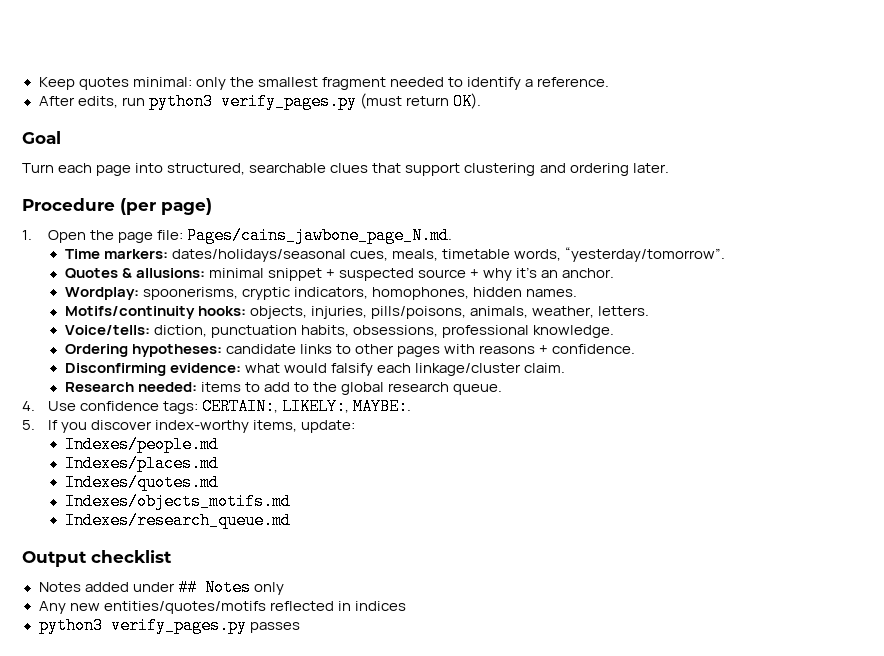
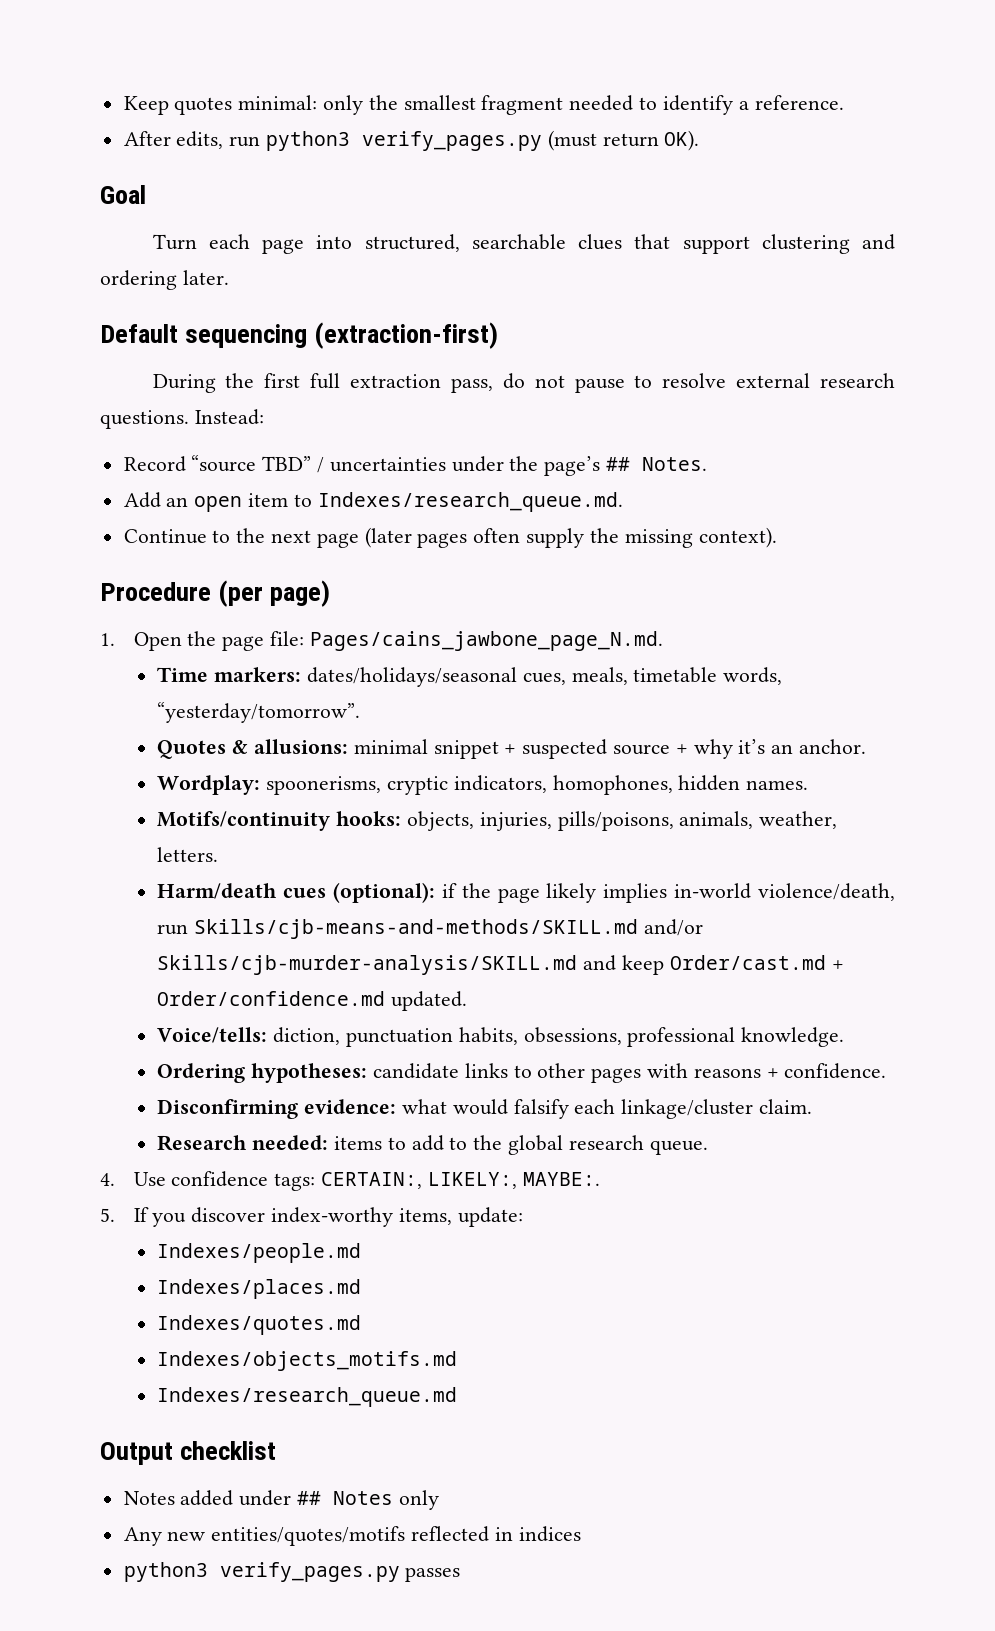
(669, 168) none -> [100,322,499,349] [152,373,895,393] [100,409,264,429] [123,455,708,476] [123,492,623,512] [123,527,777,548] // Default sequencing (extraction-first) // During the first full extraction pass, do not pause to resolve external research questions. Instead: // Record “source TBD” / uncertainties under the page’s ## Notes. // Add an open item to Indexes/research_queue.md. // Continue to the next page (later pages often supply the missing context).
(650, 311) none -> [157,882,895,903] [157,919,703,939] [157,955,844,975] [157,991,468,1011] // Harm/death cues (optional): if the page likely implies in-world violence/death, run Skills/cjb-means-and-methods/SKILL.md and/or Skills/cjb-murder-analysis/SKILL.md and keep Order/cast.md + Order/confidence.md updated.

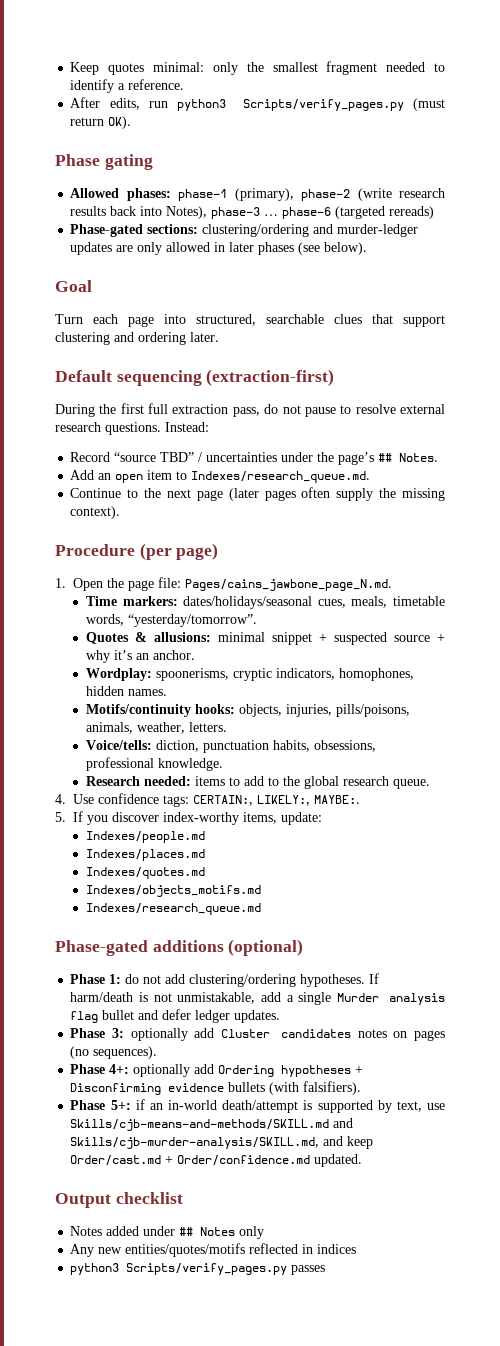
[362,131,543,151] verify_pages.py -> [242,99,404,111] Scripts/verify_pages.py
(700, 140) none -> [55,154,153,170] [70,188,445,201] [70,206,435,219] [70,224,419,237] [70,242,368,255] // Phase gating // Allowed phases: phase-1 (primary), phase-2 (write research results back into Notes), phase-3 … phase-6 (targeted rereads) // Phase-gated sections: clustering/ordering and murder-ledger updates are only allowed in later phases (see below).
[157,882,895,903] [157,919,703,939] [157,955,844,975] [157,991,468,1011] // Harm/death cues (optional): if the page likely implies in-world violence/death, run Skills/cjb-means-and-methods/SKILL.md and/or Skills/cjb-murder-analysis/SKILL.md and keep Order/cast.md + Order/confidence.md updated. -> (227, 727) none
[157,1063,887,1083] [157,1099,812,1119] // Ordering hypotheses: candidate links to other pages with reasons + confidence. // Disconfirming evidence: what would falsify each linkage/cluster claim. -> (223, 764) none
(458, 1397) none -> [55,939,304,956] [70,973,380,987] [70,992,446,1005] [70,1009,281,1023] [70,1028,446,1041] [70,1046,158,1059] [70,1064,364,1077] [70,1081,362,1095] [70,1099,446,1113] [70,1118,354,1131] [70,1136,374,1149] [70,1154,363,1167] // Phase-gated additions (optional) // Phase 1: do not add clustering/ordering hypotheses. If harm/death is not unmistakable, add a single Murder analysis flag bullet and defer ledger updates. // Phase 3: optionally add Cluster candidates notes on pages (no sequences). // Phase 4+: optionally add Ordering hypotheses + Disconfirming evidence bullets (with falsifiers). // Phase 5+: if an in-world death/attempt is supported by text, use Skills/cjb-means-and-methods/SKILL.md and Skills/cjb-murder-analysis/SKILL.md, and keep Order/cast.md + Order/confidence.md updated.
[219,1562,400,1582] verify_pages.py -> [126,1263,288,1275] Scripts/verify_pages.py

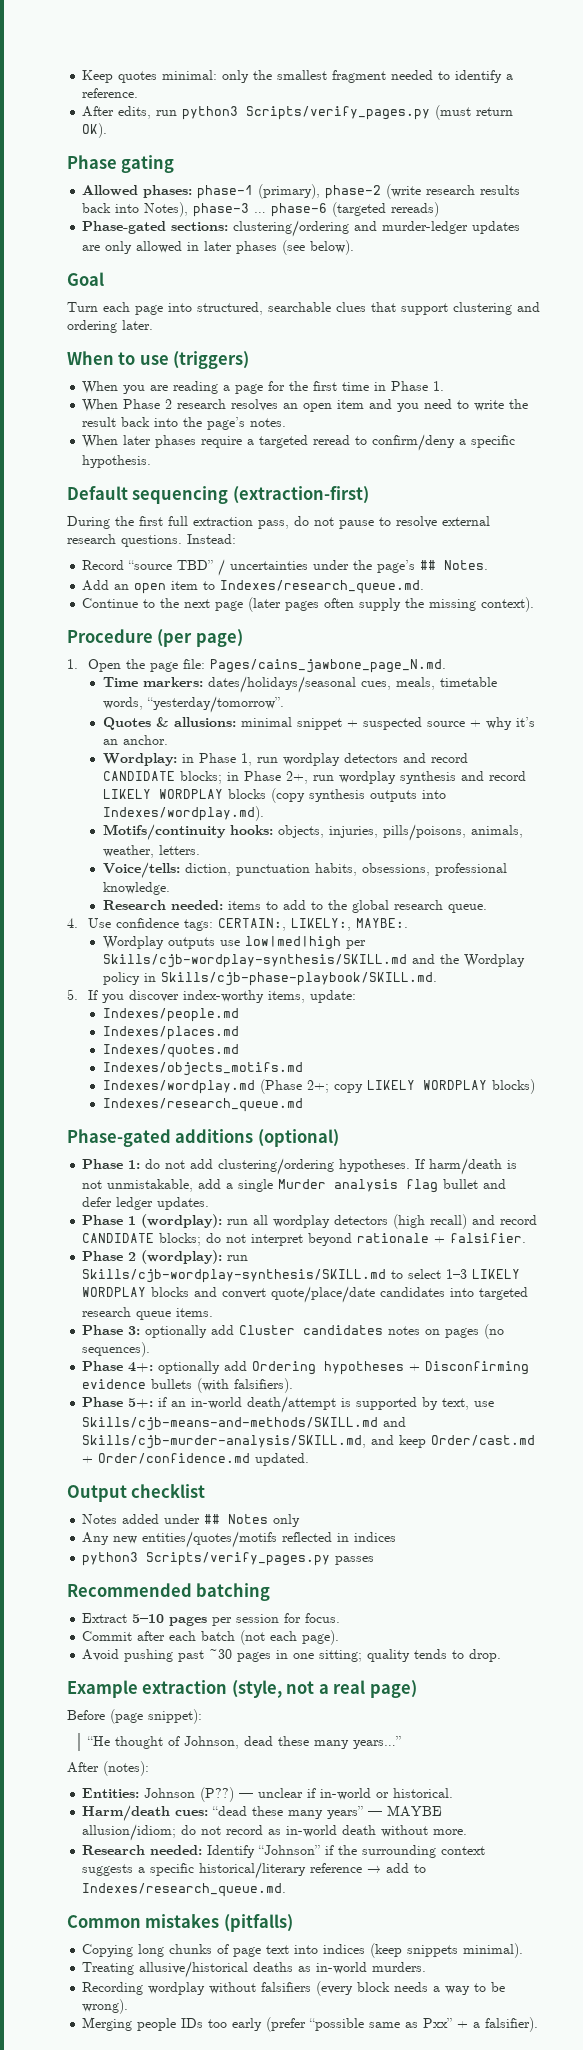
(219, 337) none -> [67,351,250,369] [82,381,445,394] [82,399,529,412] [82,417,287,430] [82,434,516,451] [82,455,152,468] // When to use (triggers) // When you are reading a page for the first time in Phase 1. // When Phase 2 research resolves an open item and you need to write the result back into the page’s notes. // When later phases require a targeted reread to confirm/deny a specific hypothesis.
[155,668,414,681] [85,686,167,696] spoonerisms, cryptic indicators, homophones, hidden names. -> [182,753,469,766] [103,771,527,784] [103,788,447,803] [103,806,265,821] in Phase 1, run wordplay detectors and record CANDIDATE blocks; in Phase 2+, run wordplay synthesis and record LIKELY WORDPLAY blocks (copy synthesis outputs into Indexes/wordplay.md).
(360, 799) none -> [103,936,367,950] [103,954,526,968] [103,972,438,986] // Wordplay outputs use low|med|high per Skills/cjb-wordplay-synthesis/SKILL.md and the Wordplay policy in Skills/cjb-phase-playbook/SKILL.md.
(261, 891) none -> [103,1079,536,1094] // Indexes/wordplay.md (Phase 2+; copy LIKELY WORDPLAY blocks)
(281, 1016) none -> [82,1214,538,1229] [82,1233,527,1246] [82,1250,249,1264] [82,1269,521,1283] [82,1286,529,1303] [82,1307,214,1320] // Phase 1 (wordplay): run all wordplay detectors (high recall) and record CANDIDATE blocks; do not interpret beyond rationale + falsifier. // Phase 2 (wordplay): run Skills/cjb-wordplay-synthesis/SKILL.md to select 1–3 LIKELY WORDPLAY blocks and convert quote/place/date candidates into targeted research queue items.
(326, 1270) none -> [67,1583,271,1601] [82,1613,341,1626] [82,1630,340,1645] [82,1649,502,1662] [67,1680,417,1698] [67,1709,202,1724] [86,1736,401,1749] [67,1761,149,1776] [82,1787,454,1802] [82,1805,443,1821] [82,1824,468,1841] [82,1845,486,1858] [82,1862,427,1879] [82,1883,287,1897] [67,1914,293,1932] [82,1943,524,1958] [82,1961,427,1978] [82,1981,506,1996] [82,1999,129,2014] [82,2017,539,2032] // Recommended batching // Extract 5–10 pages per session for focus. // Commit after each batch (not each page). // Avoid pushing past ~30 pages in one sitting; quality tends to drop. // Example extraction (style, not a real page) // Before (page snippet): // “He thought of Johnson, dead these many years…” // After (notes): // Entities: Johnson (P??) — unclear if in-world or historical. // Harm/death cues: “dead these many years” — MAYBE allusion/idiom; do not record as in-world death without more. // Research needed: Identify “Johnson” if the surrounding context suggests a specific historical/literary reference → add to Indexes/research_queue.md. // Common mistakes (pitfalls) // Copying long chunks of page text into indices (keep snippets minimal). // Treating allusive/historical deaths as in-world murders. // Recording wordplay without falsifiers (every block needs a way to be wrong). // Merging people IDs too early (prefer “possible same as Pxx” + a falsifier).

